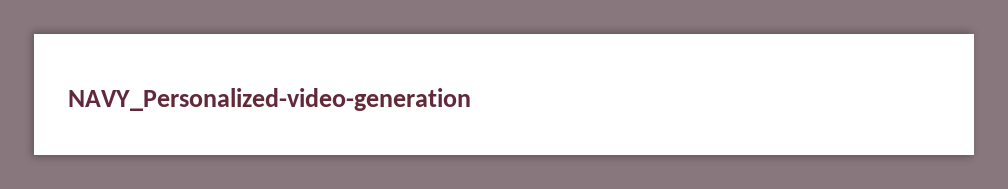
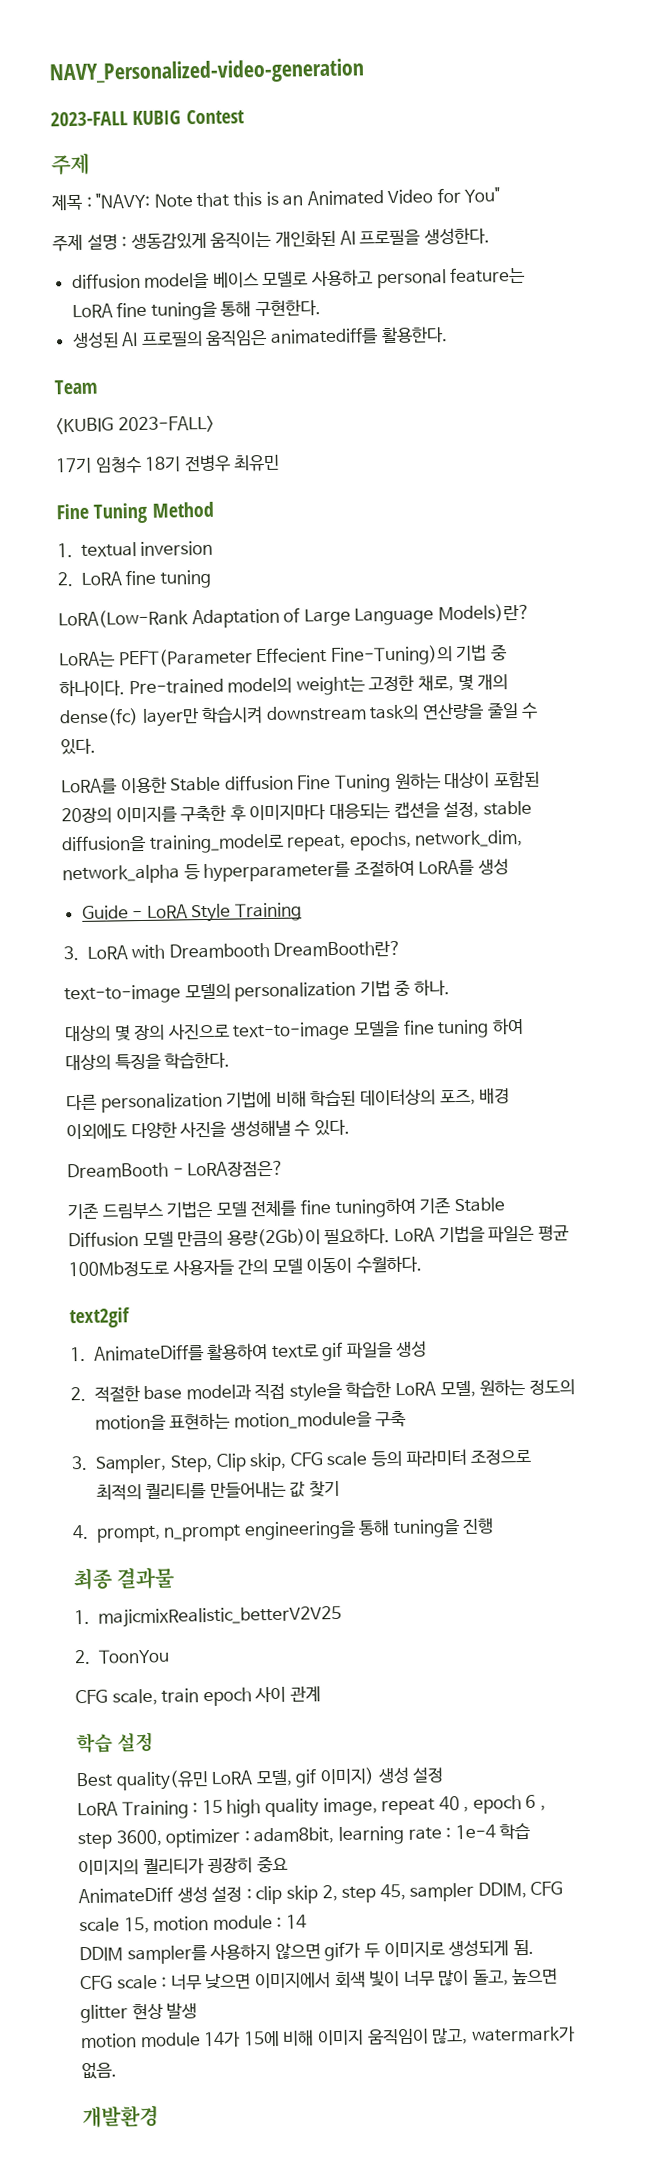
(471, 99) none -> [50,109,245,127] [51,152,90,176] [51,187,501,211] [52,227,490,252] [71,266,526,290] [71,299,322,321] [71,326,448,349] [54,379,98,395] [55,415,215,435] [55,454,281,474] [56,501,214,524] [57,540,214,558] [57,569,212,589] [58,603,530,629] [59,644,507,668] [59,674,509,697] [59,701,539,727] [60,738,96,755] [61,770,540,795] [61,800,532,824] [61,829,524,854] [62,858,509,885] [81,902,303,923] [63,940,402,961] [64,979,450,1005] [64,1017,524,1042] [65,1051,231,1071] [66,1088,511,1113] [66,1119,350,1140] [67,1160,285,1179] [67,1197,505,1220] [68,1224,569,1248] [68,1255,422,1278] [69,1307,130,1329] [70,1340,428,1362] [70,1378,575,1403] [94,1410,407,1431] [71,1448,532,1474] [95,1480,340,1501] [72,1517,495,1543] [73,1566,175,1591] [74,1605,342,1628] [74,1648,171,1665] [75,1685,321,1707] [76,1731,154,1754] [76,1766,445,1791] [77,1794,547,1820] [77,1822,531,1850] [78,1855,288,1876] [78,1881,564,1905] [79,1914,307,1934] [79,1939,534,1965] [80,1968,559,1991] [80,2002,198,2024] [80,2026,576,2049] [81,2062,117,2080] [82,2104,159,2129] // 2023-FALL KUBIG Contest // 주제 // 제목 : "NAVY: Note that this is an Animated Video for You" // 주제 설명 : 생동감있게 움직이는 개인화된 AI 프로필을 생성한다. // diffusion model을 베이스 모델로 사용하고 personal feature는 LoRA fine tuning을 통해 구현한다. // 생성된 AI 프로필의 움직임은 animatediff를 활용한다. // Team // <KUBIG 2023-FALL> // 17기 임청수 18기 전병우 최유민 // Fine Tuning Method // 1. textual inversion // 2. LoRA fine tuning // LoRA(Low-Rank Adaptation of Large Language Models)란? // LoRA는 PEFT(Parameter Effecient Fine-Tuning)의 기법 중 하나이다. Pre-trained model의 weight는 고정한 채로, 몇 개의 dense(fc) layer만 학습시켜 downstream task의 연산량을 줄일 수 있다. // LoRA를 이용한 Stable diffusion Fine Tuning 원하는 대상이 포함된 20장의 이미지를 구축한 후 이미지마다 대응되는 캡션을 설정, stable diffusion을 training_model로 repeat, epochs, network_dim, network_alpha 등 hyperparameter를 조절하여 LoRA를 생성 // Guide - LoRA Style Training // 3. LoRA with Dreambooth DreamBooth란? // text-to-image 모델의 personalization 기법 중 하나. // 대상의 몇 장의 사진으로 text-to-image 모델을 fine tuning 하여 대상의 특징을 학습한다. // 다른 personalization 기법에 비해 학습된 데이터상의 포즈, 배경 이외에도 다양한 사진을 생성해낼 수 있다. // DreamBooth - LoRA장점은? // 기존 드림부스 기법은 모델 전체를 fine tuning하여 기존 Stable Diffusion 모델 만큼의 용량(2Gb)이 필요하다. LoRA 기법을 파일은 평균 100Mb정도로 사용자들 간의 모델 이동이 수월하다. // text2gif // 1. AnimateDiff를 활용하여 text로 gif 파일을 생성 // 2. 적절한 base model과 직접 style을 학습한 LoRA 모델, 원하는 정도의 motion을 표현하는 motion_module을 구축 // 3. Sampler, Step, Clip skip, CFG scale 등의 파라미터 조정으로 최적의 퀄리티를 만들어내는 값 찾기 // 4. prompt, n_prompt engineering을 통해 tuning을 진행 // 최종 결과물 // 1. majicmixRealistic_betterV2V25 // 2. ToonYou // CFG scale, train epoch 사이 관계 // 학습 설정 // Best quality(유민 LoRA 모델, gif 이미지) 생성 설정 // LoRA Training : 15 high quality image, repeat 40 , epoch 6 , step 3600, optimizer : adam8bit, learning rate : 1e-4 학습 이미지의 퀄리티가 굉장히 중요 // AnimateDiff 생성 설정 : clip skip 2, step 45, sampler DDIM, CFG scale 15, motion module : 14 // DDIM sampler를 사용하지 않으면 gif가 두 이미지로 생성되게 됨. // CFG scale : 너무 낮으면 이미지에서 회색 빛이 너무 많이 돌고, 높으면 glitter 현상 발생 // motion module 14가 15에 비해 이미지 움직임이 많고, watermark가 없음. // 개발환경

